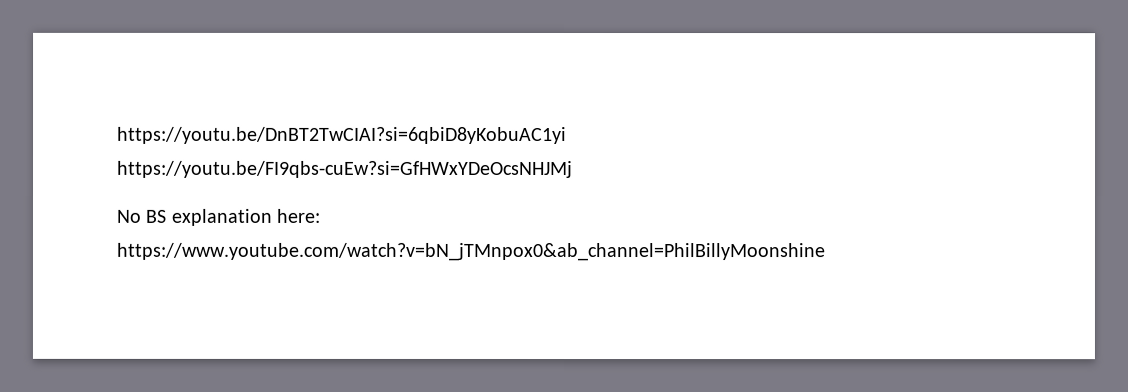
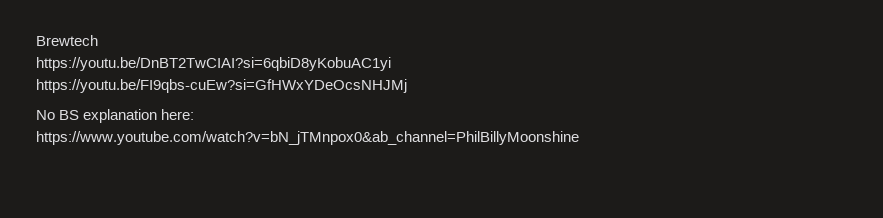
(117, 135) none -> [36,35,98,46] Brewtech //

